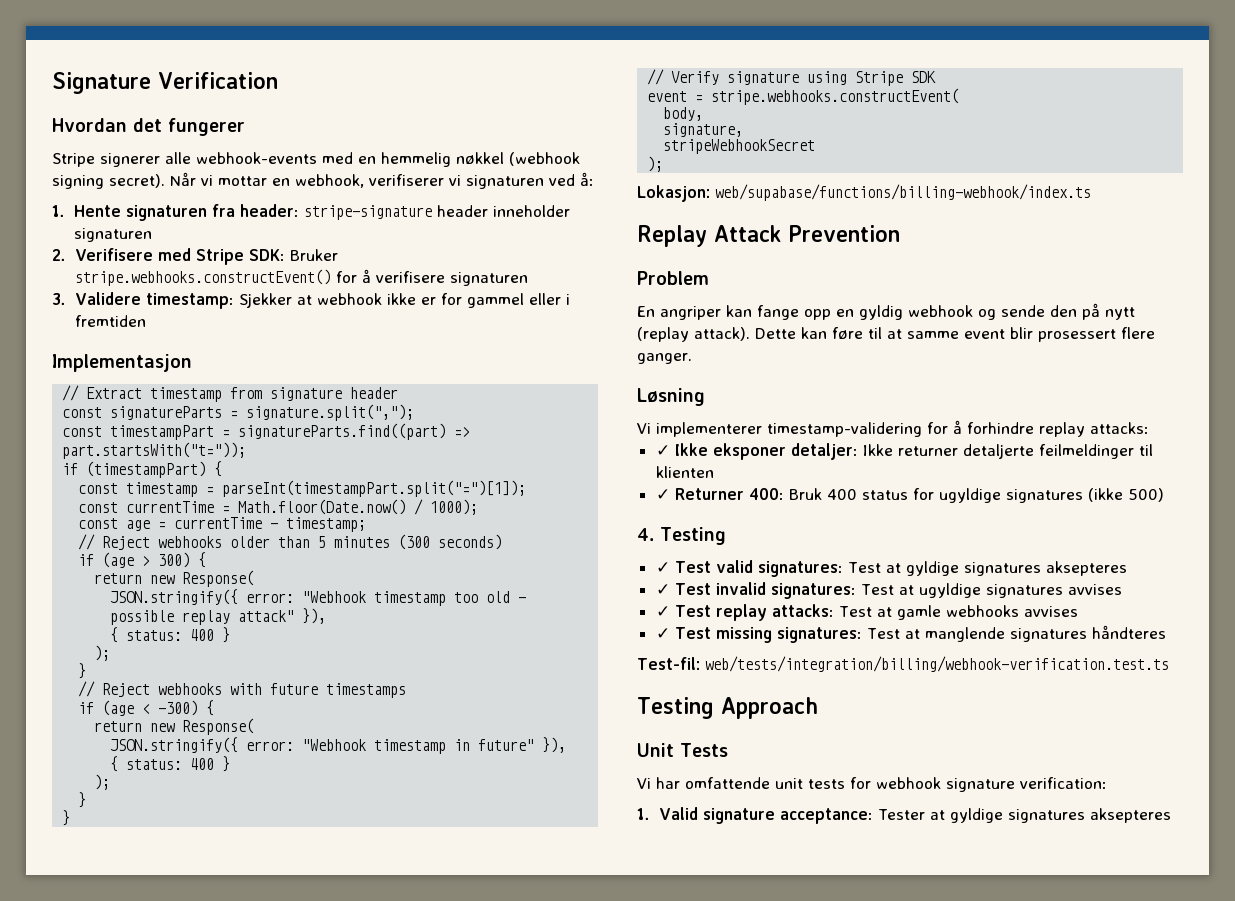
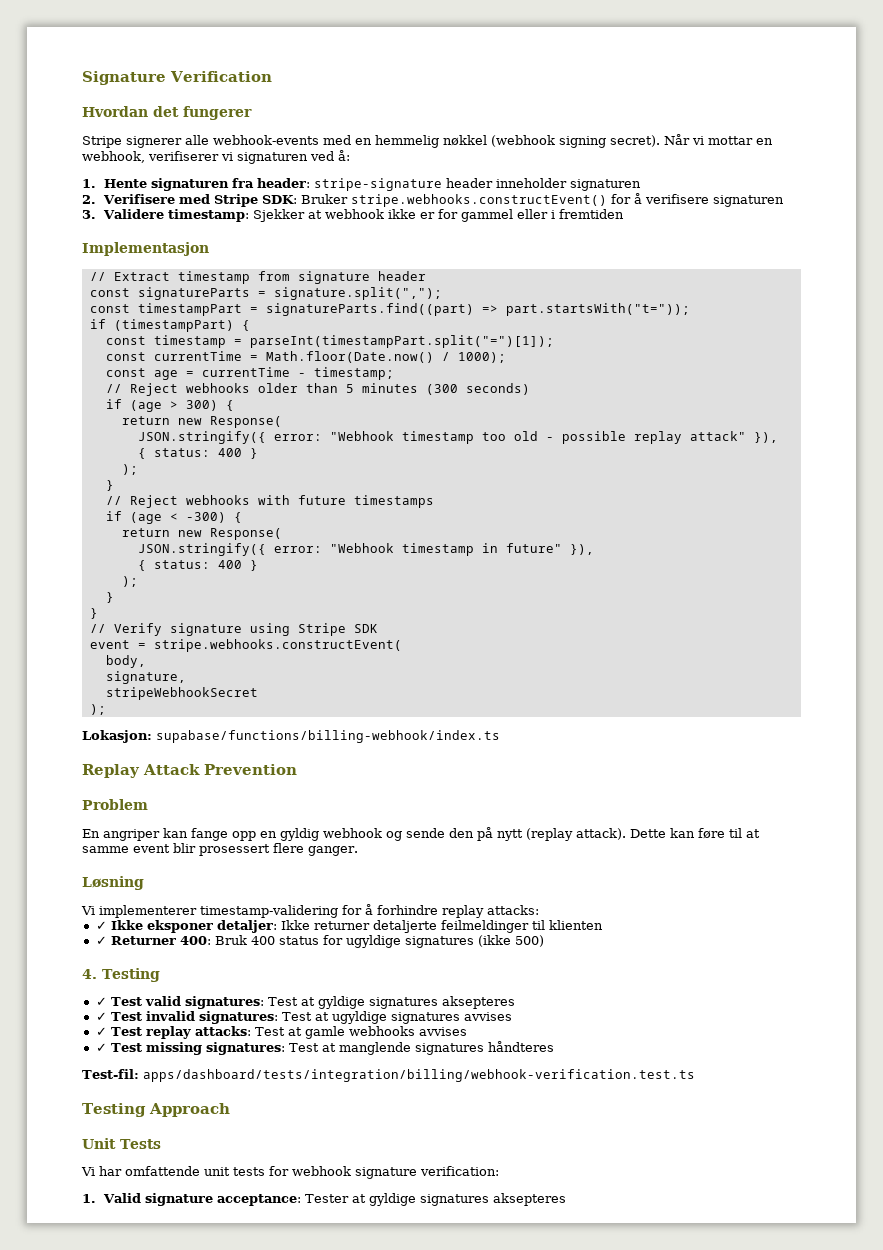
[715,184,1091,201] web/supabase/functions/billing-webhook/index.ts -> [156,730,500,743] supabase/functions/billing-webhook/index.ts
[704,656,1169,672] web/tests/integration/billing/webhook-verification.test.ts -> [142,1069,695,1082] apps/dashboard/tests/integration/billing/webhook-verification.test.ts

